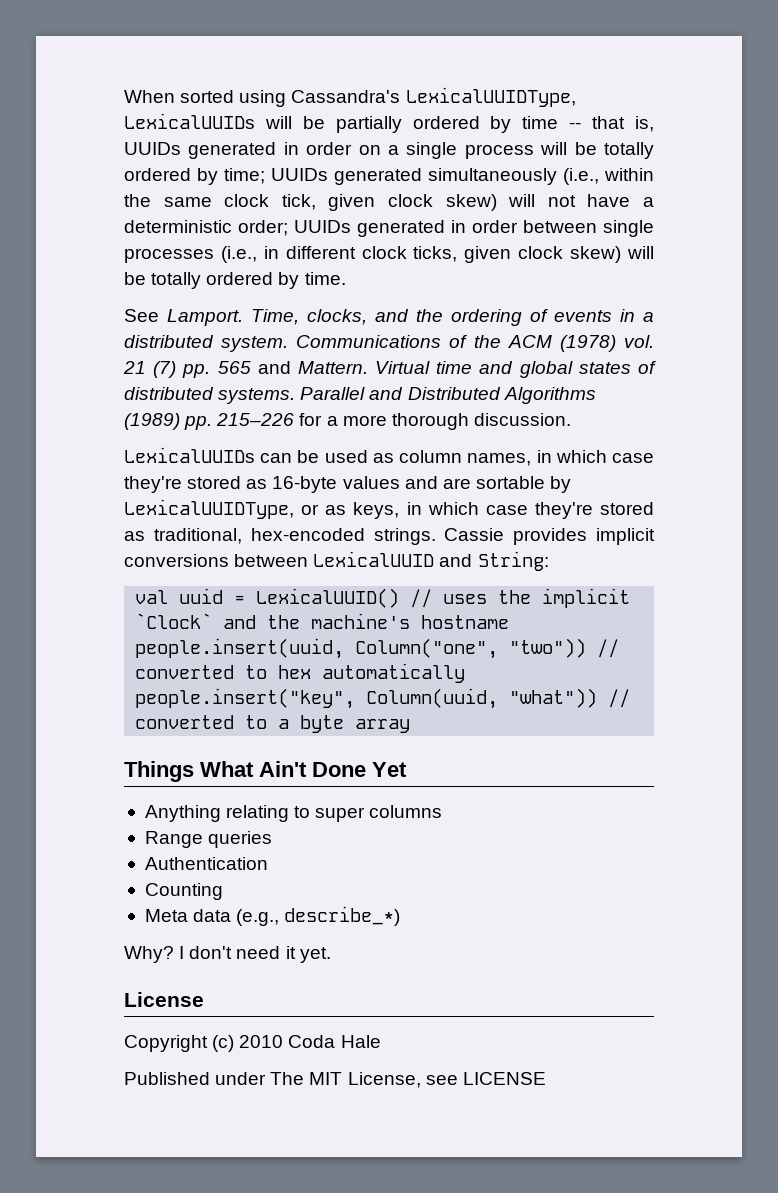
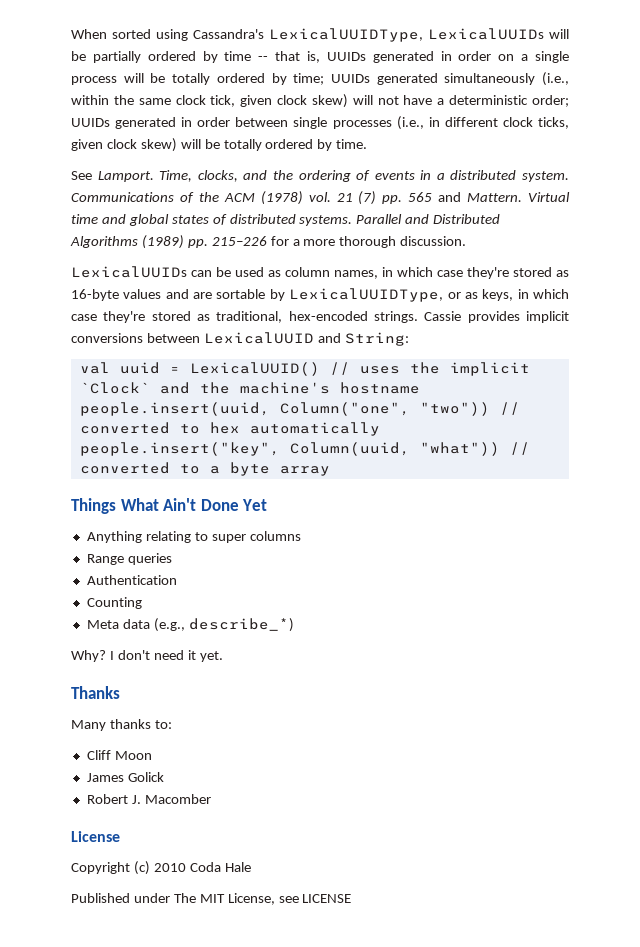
(331, 955) none -> [71,686,120,699] [71,719,172,731] [86,750,152,760] [86,772,164,782] [86,794,211,804] // Thanks // Many thanks to: // Cliff Moon // James Golick // Robert J. Macomber

